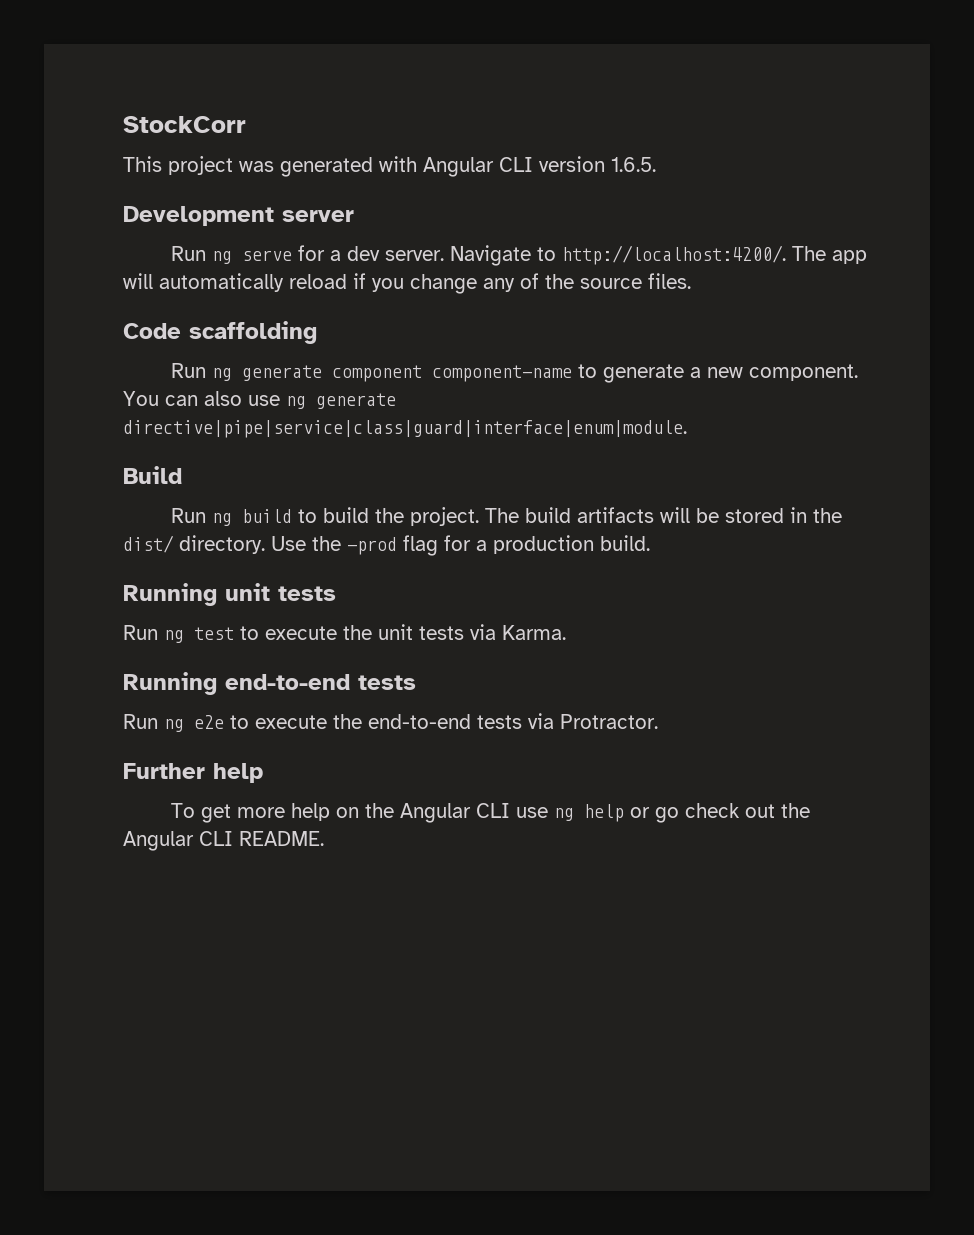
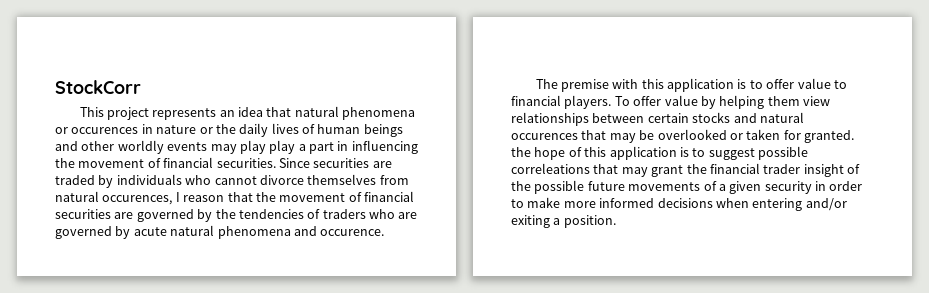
[239,156,656,177] [123,206,354,226] [171,245,868,266] [123,273,691,294] [123,321,317,344] [171,363,859,383] [123,391,396,409] [123,420,687,438] [123,466,182,484] [171,507,843,526] [123,535,650,556] [123,583,336,606] [123,624,566,643] [123,672,416,695] [123,713,658,732] [123,763,263,783] [171,803,811,823] [123,831,324,851] was generated with Angular CLI version 1.6.5. // Development server // Run ng serve for a dev server. Navigate to http://localhost:4200/. The app will automatically reload if you change any of the source files. // Code scaffolding // Run ng generate component component-name to generate a new component. You can also use ng generate directive|pipe|service|class|guard|interface|enum|module. // Build // Run ng build to build the project. The build artifacts will be stored in the dist/ directory. Use the -prod flag for a production build. // Running unit tests // Run ng test to execute the unit tests via Karma. // Running end-to-end tests // Run ng e2e to execute the end-to-end tests via Protractor. // Further help // To get more help on the Angular CLI use ng help or go check out the Angular CLI README. -> [152,106,416,120] [55,123,403,137] [55,140,418,154] [55,157,392,168] [55,174,409,188] [55,191,414,205] [55,209,418,222] [55,225,385,239] [535,78,847,92] [511,95,830,109] [511,112,804,126] [511,129,854,143] [511,146,808,160] [511,163,860,177] [511,180,863,194] [511,197,847,211] [511,215,616,228] represents an idea that natural phenomena or occurences in nature or the daily lives of human beings and other worldly events may play play a part in influencing the movement of financial securities. Since securities are traded by individuals who cannot divorce themselves from natural occurences, I reason that the movement of financial securities are governed by the tendencies of traders who are governed by acute natural phenomena and occurence. // The premise with this application is to offer value to financial players. To offer value by helping them view relationships between certain stocks and natural occurences that may be overlooked or taken for granted. the hope of this application is to suggest possible correleations that may grant the financial trader insight of the possible future movements of a given security in order to make more informed decisions when entering and/or exiting a position.

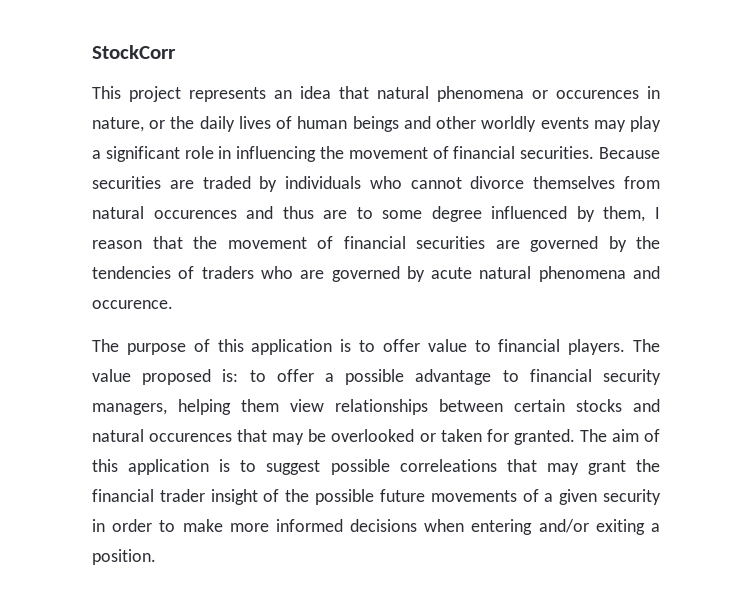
[156,125,197,134] nature -> [92,117,144,132] nature,
[269,140,334,154] play a part -> [92,146,214,162] a significant role
[278,158,310,168] Since -> [599,147,660,159] Because
[102,195,173,205] occurences, -> [153,206,646,222] occurences and thus are to some degree influenced by them,
[560,79,639,92] premise with -> [126,339,210,355] purpose of
[614,95,716,109] To offer value by -> [632,339,660,352] [92,369,661,385] [92,403,167,415] The value proposed is: to offer a possible advantage to financial security managers,
[511,147,566,160] the hope -> [579,429,639,442] The aim

